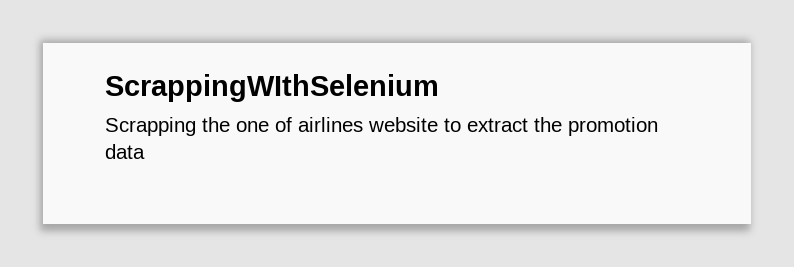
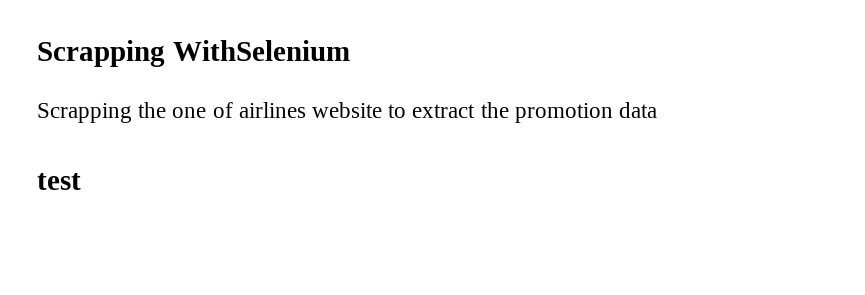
[105,74,439,102] ScrappingWIthSelenium -> [37,40,350,67] Scrapping WithSelenium
(145, 151) none -> [37,173,81,190] // test

